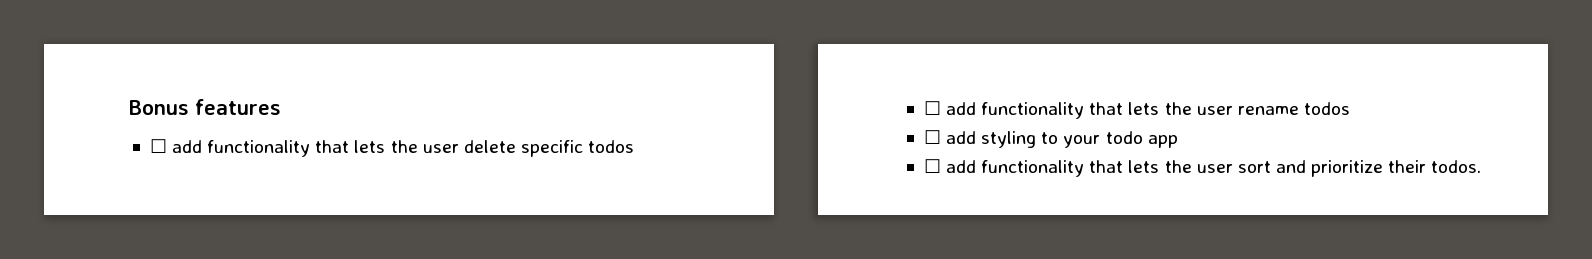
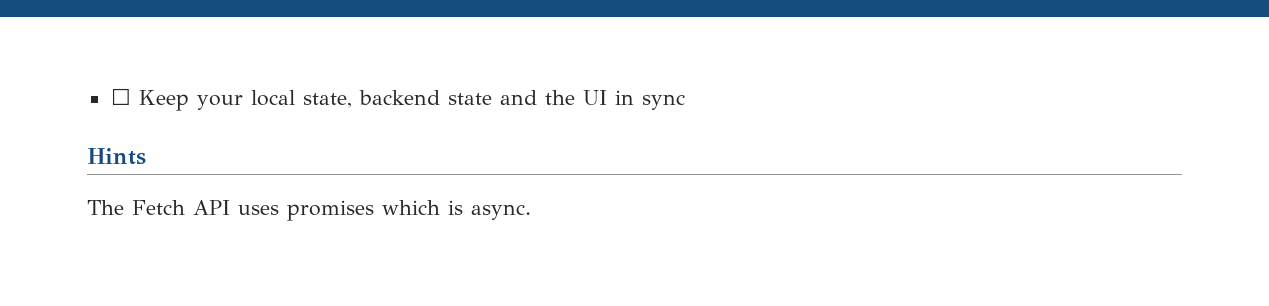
[129,99,281,115] [149,139,635,157] [923,101,1350,119] [923,130,1178,148] [923,159,1482,177] Bonus features // ☐ add functionality that lets the user delete specific todos // ☐ add functionality that lets the user rename todos // ☐ add styling to your todo app // ☐ add functionality that lets the user sort and prioritize their todos. -> [110,88,685,111] [87,148,146,165] [87,200,531,221] ☐ Keep your local state, backend state and the UI in sync // Hints // The Fetch API uses promises which is async.

